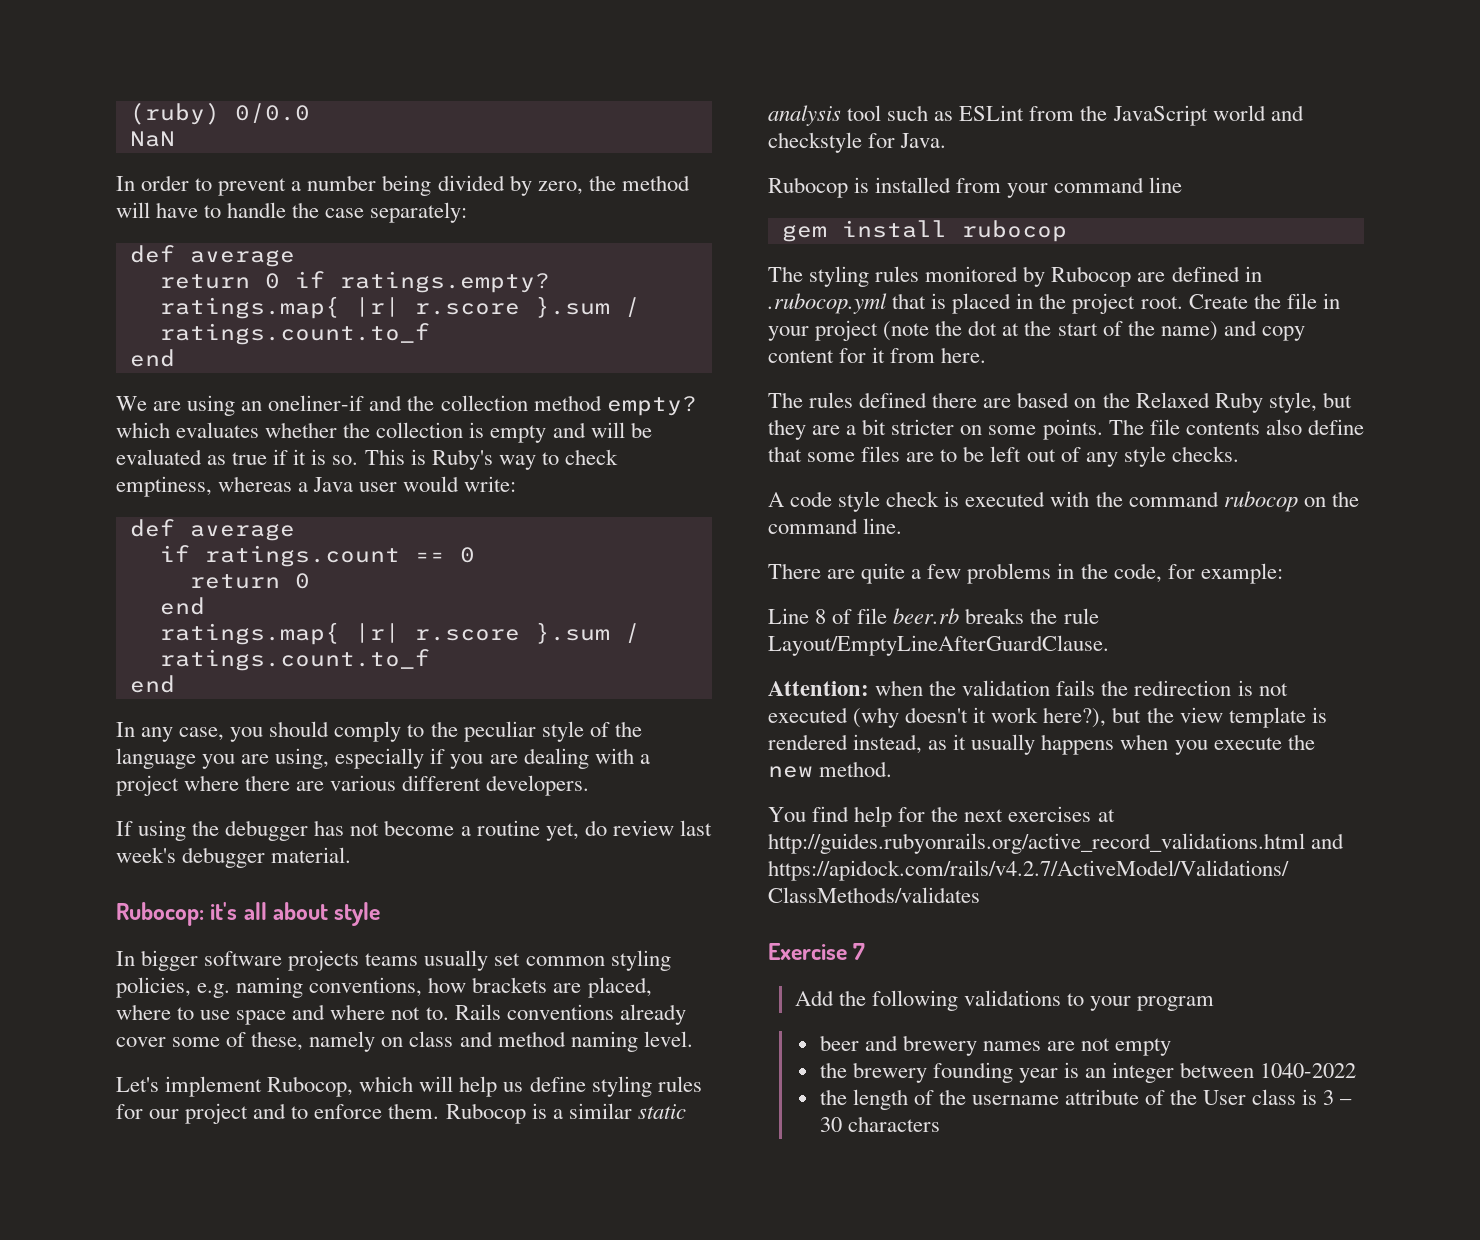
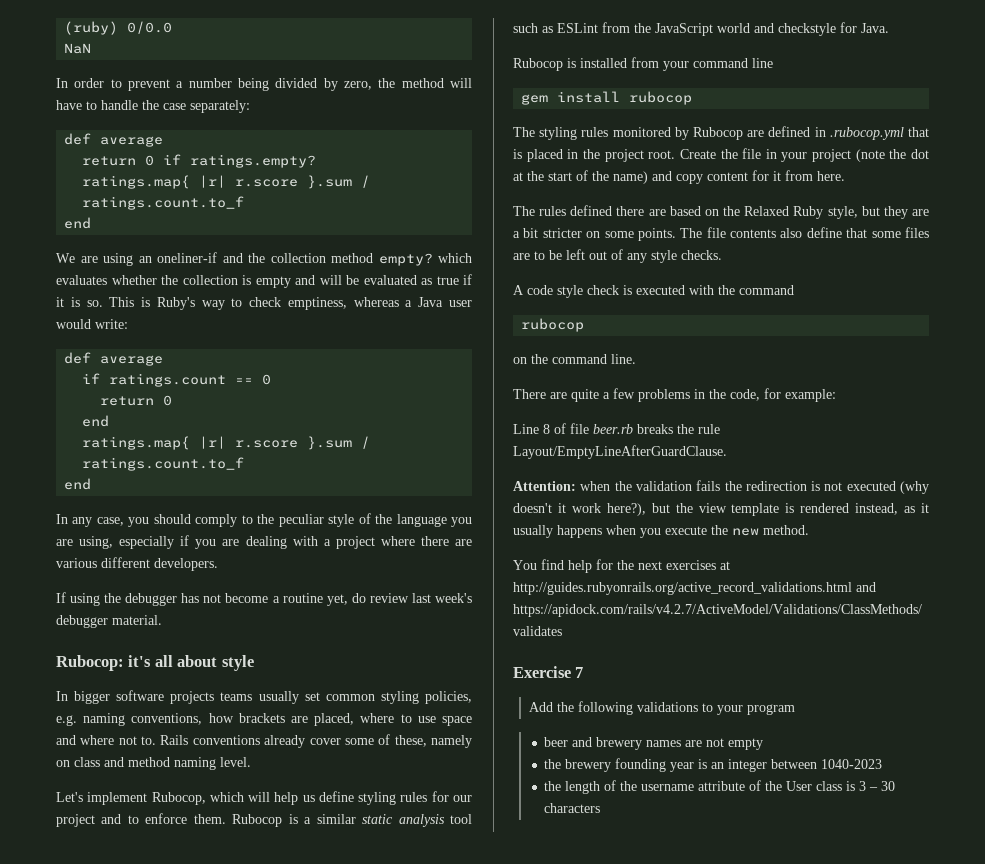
[1223,491,1298,512] rubocop -> [521,318,585,332] // rubocop //
[1260,1063,1357,1078] 1040-2022 -> [821,759,883,769] 1040-2023

